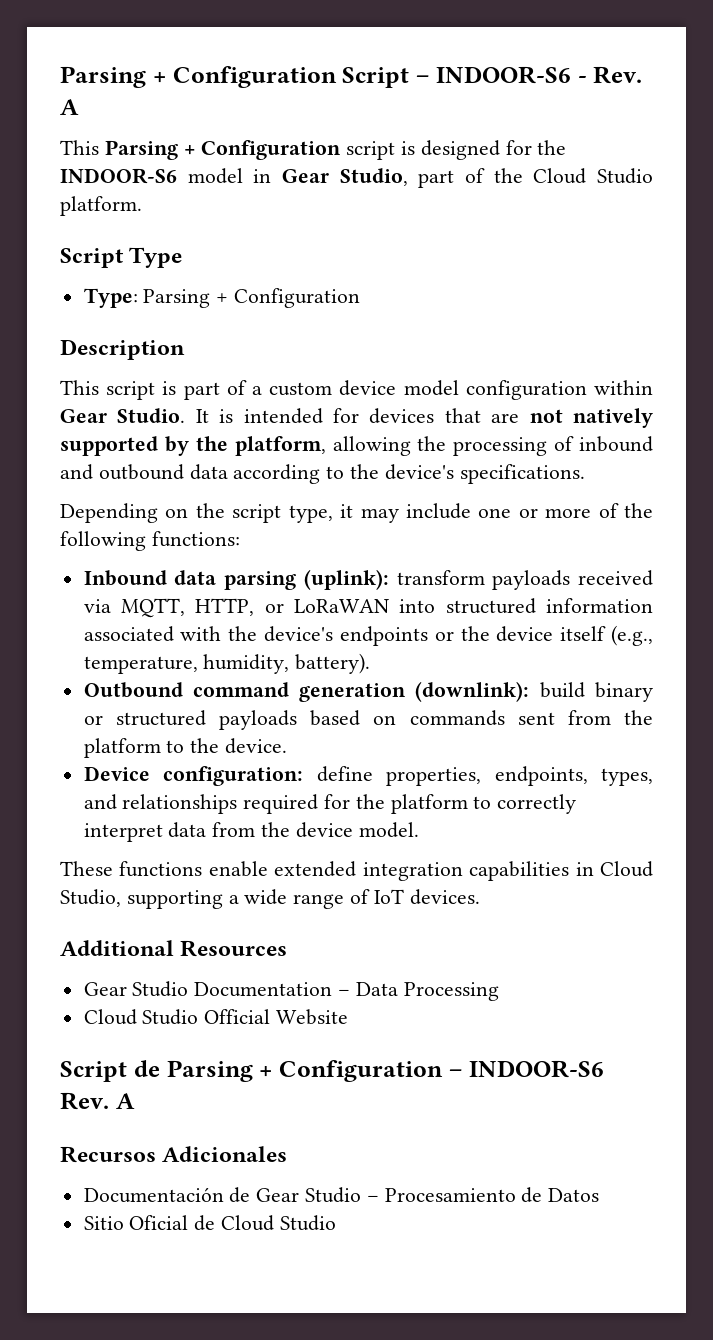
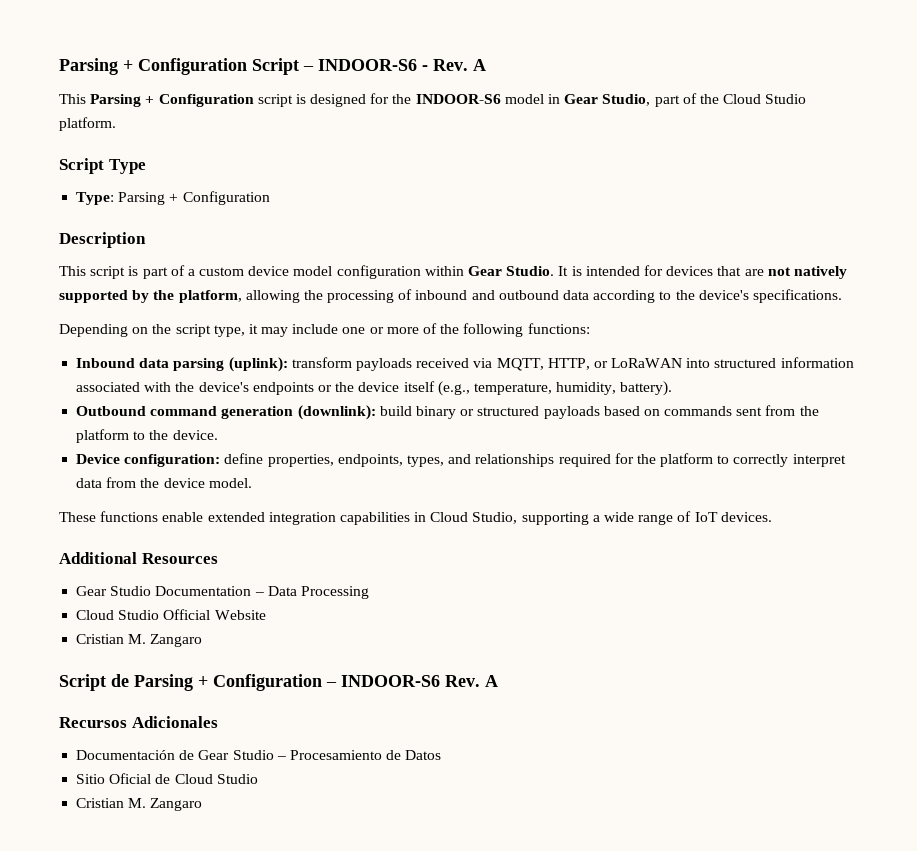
(349, 1017) none -> [76,634,203,647] // Cristian M. Zangaro
(336, 1223) none -> [76,798,203,811] // Cristian M. Zangaro

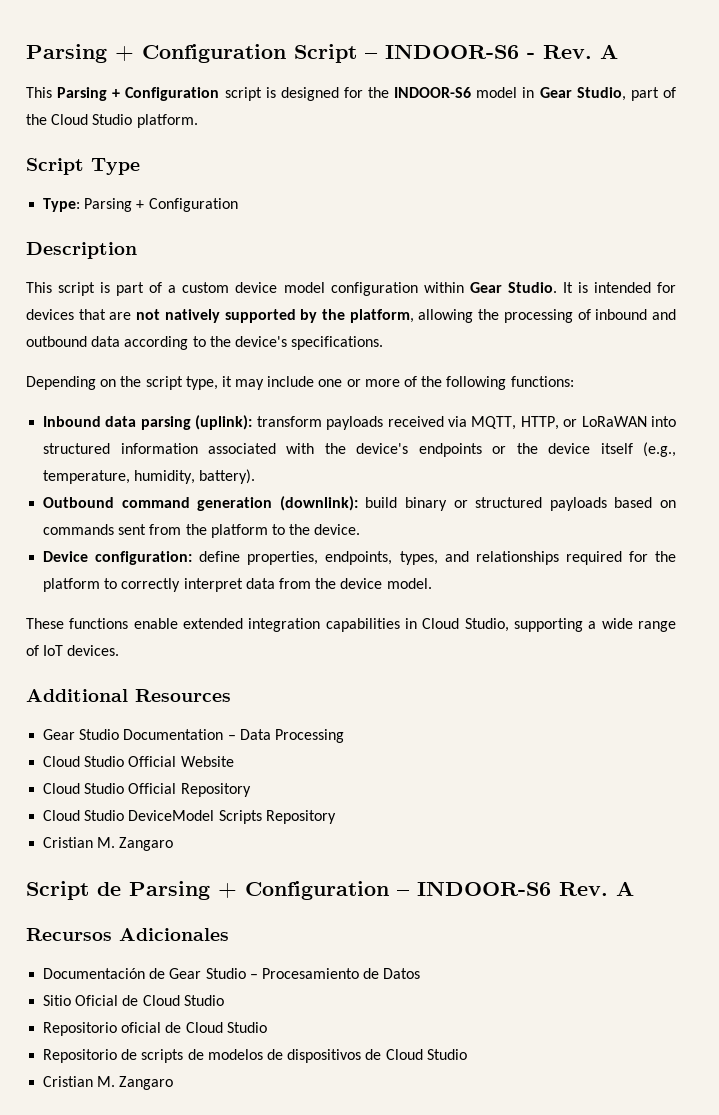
(266, 615) none -> [43,783,251,797] [43,810,336,824] // Cloud Studio Official Repository // Cloud Studio DeviceModel Scripts Repository
(258, 779) none -> [43,1022,267,1036] [43,1049,467,1063] // Repositorio oficial de Cloud Studio // Repositorio de scripts de modelos de dispositivos de Cloud Studio

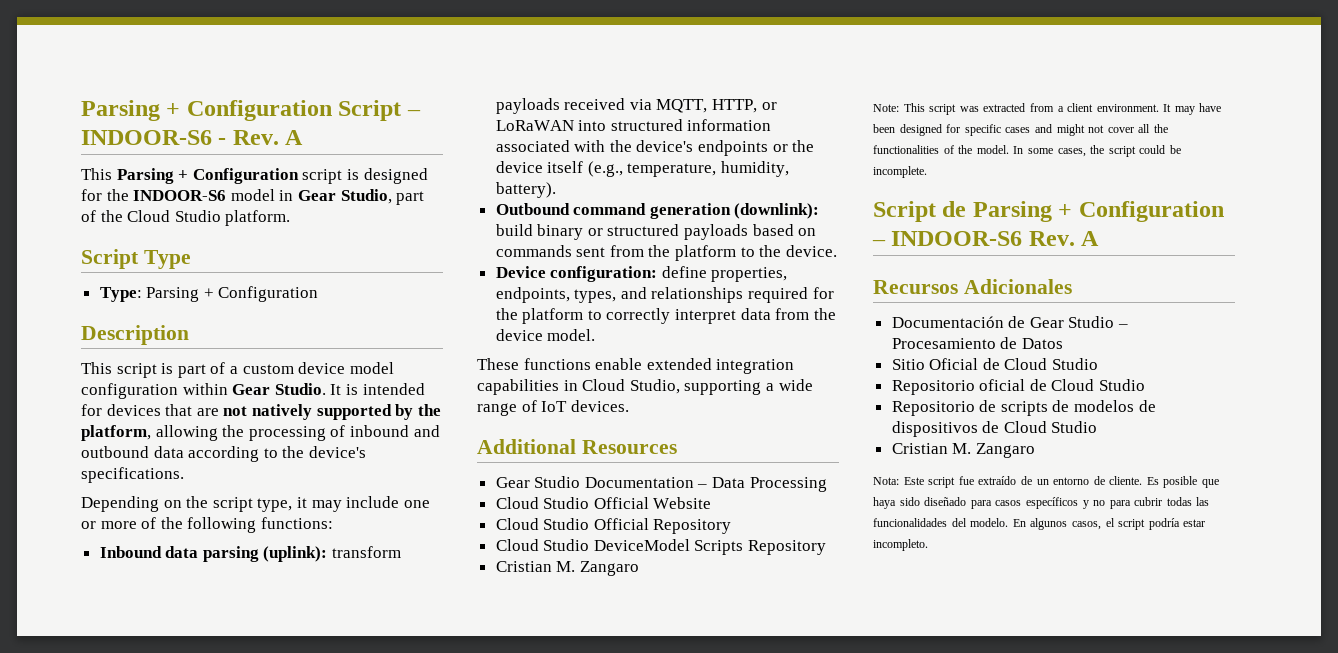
(174, 844) none -> [873,103,1222,115] [873,124,1168,136] [873,145,1181,157] [873,166,927,178] // Note: This script was extracted from a client environment. It may have been designed for specific cases and might not cover all the functionalities of the model. In some cases, the script could be incomplete.
(174, 1083) none -> [873,476,1220,488] [873,497,1210,509] [873,518,1206,530] [873,539,928,551] // Nota: Este script fue extraído de un entorno de cliente. Es posible que haya sido diseñado para casos específicos y no para cubrir todas las funcionalidades del modelo. En algunos casos, el script podría estar incompleto.

